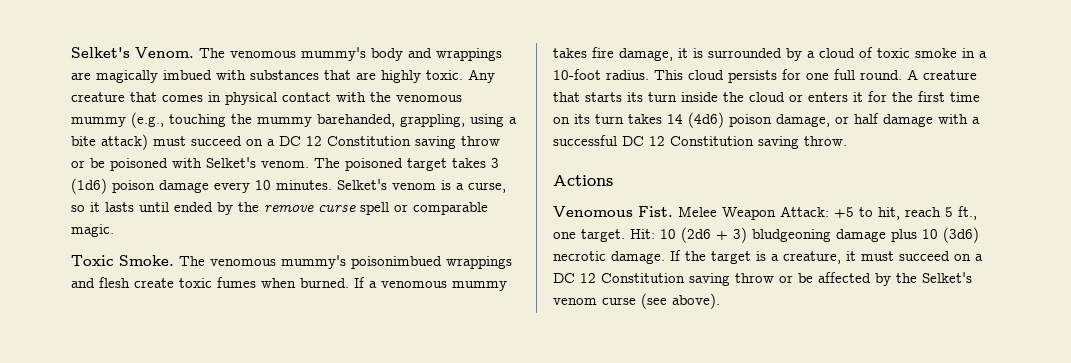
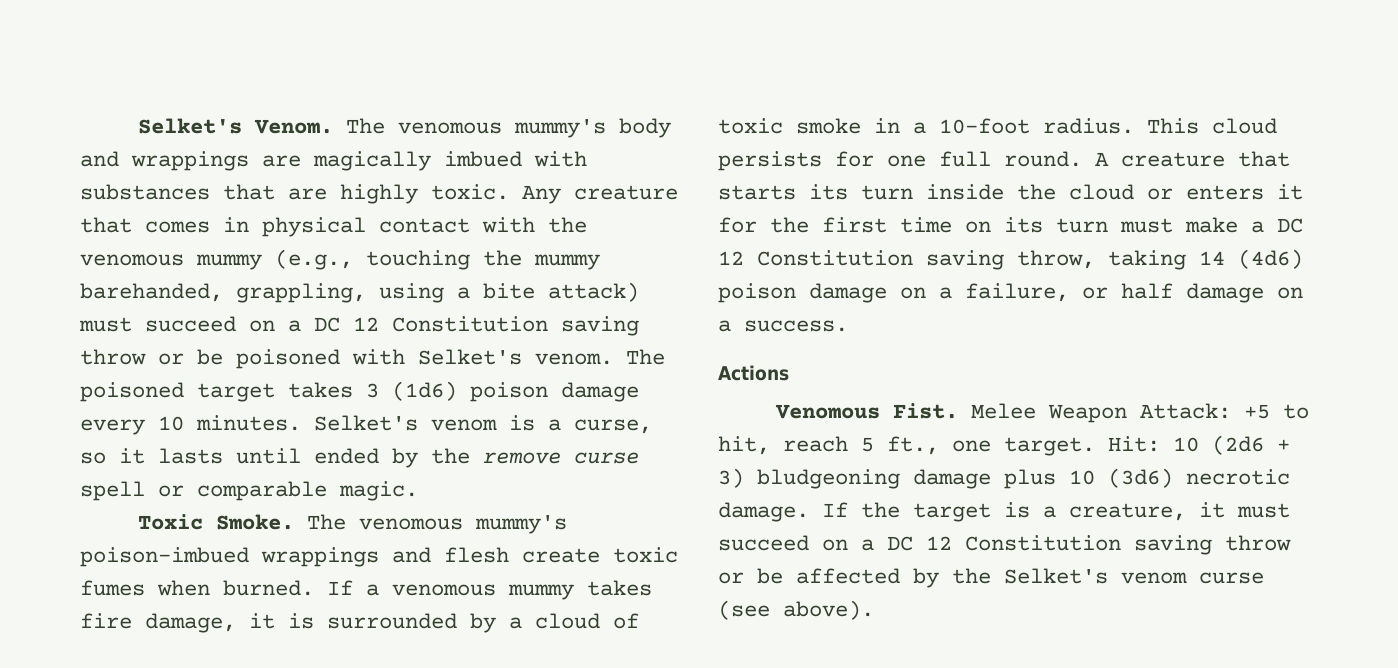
[351,256,442,269] poisonimbued -> [80,547,249,567] poison-imbued
[628,112,980,128] [553,135,847,149] takes 14 (4d6) poison damage, or half damage with a successful DC 12 Constitution saving throw. -> [1120,217,1303,233] [718,249,1303,270] [718,283,1303,303] [718,320,848,332] must make a DC 12 Constitution saving throw, taking 14 (4d6) poison damage on a failure, or half damage on a success.

